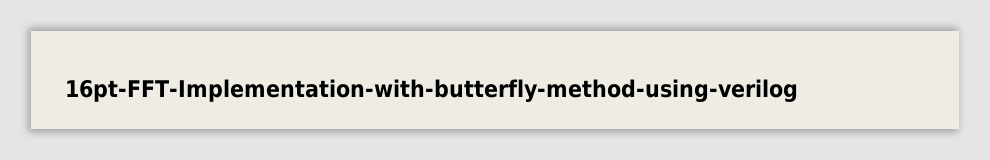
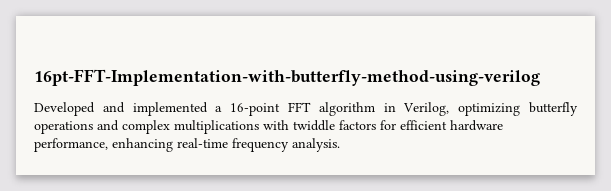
(798, 90) none -> [34,102,578,116] [34,120,503,134] [34,138,340,152] // Developed and implemented a 16-point FFT algorithm in Verilog, optimizing butterfly operations and complex multiplications with twiddle factors for efficient hardware performance, enhancing real-time frequency analysis.

